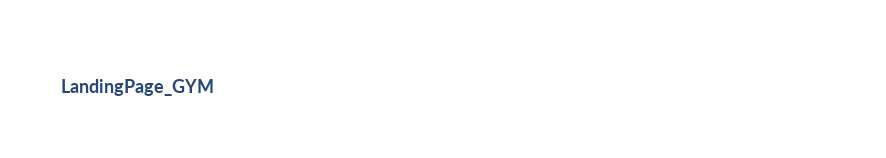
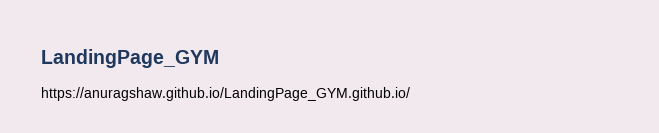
(214, 87) none -> [41,87,410,101] // https://anuragshaw.github.io/LandingPage_GYM.github.io/

